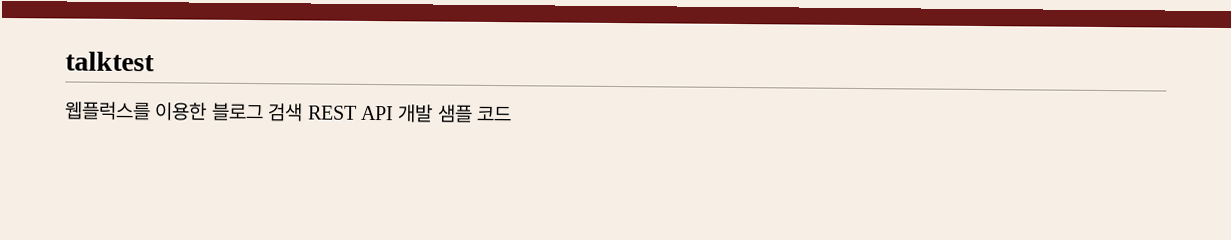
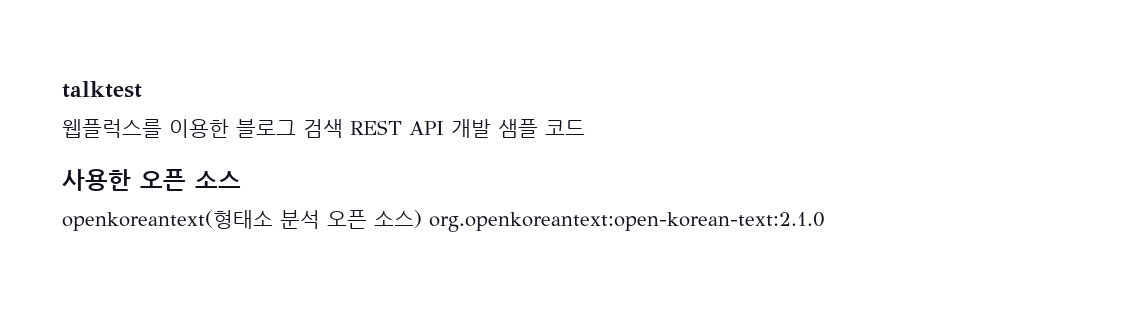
(513, 113) none -> [62,169,241,191] [62,210,825,232] // 사용한 오픈 소스 // openkoreantext(형태소 분석 오픈 소스) org.openkoreantext:open-korean-text:2.1.0

